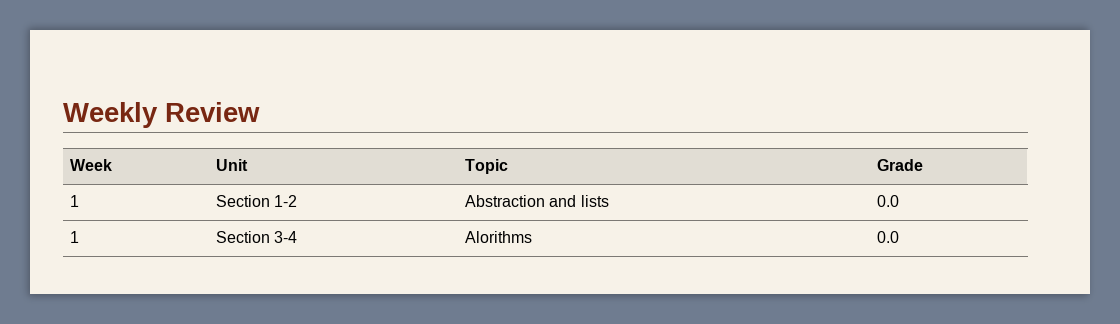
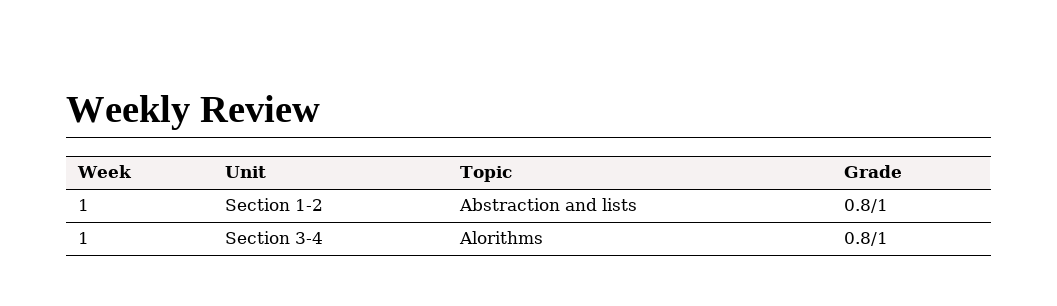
[877,195,900,207] 0.0 -> [844,199,889,213] 0.8/1
[877,231,900,243] 0.0 -> [844,232,889,246] 0.8/1

